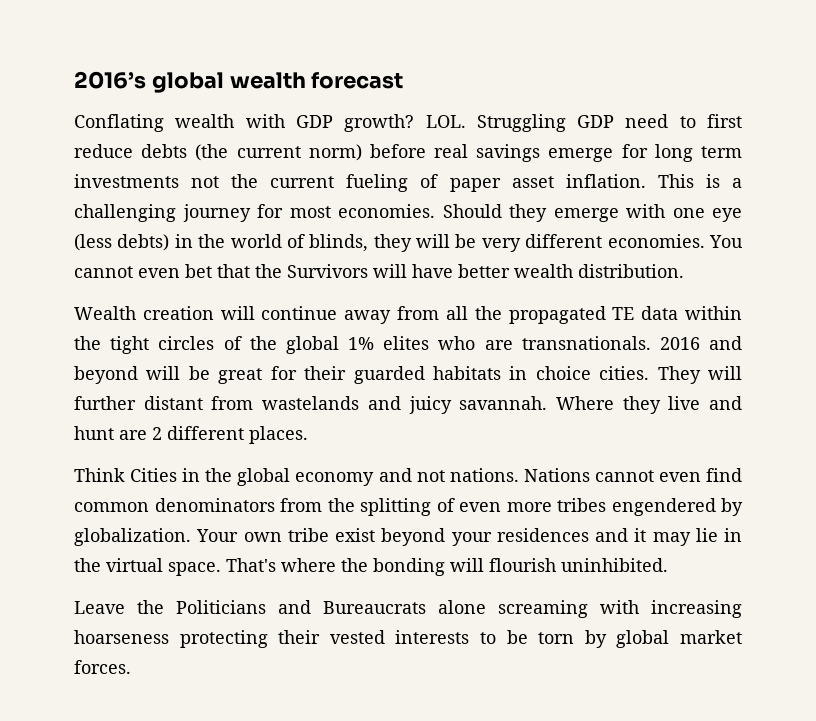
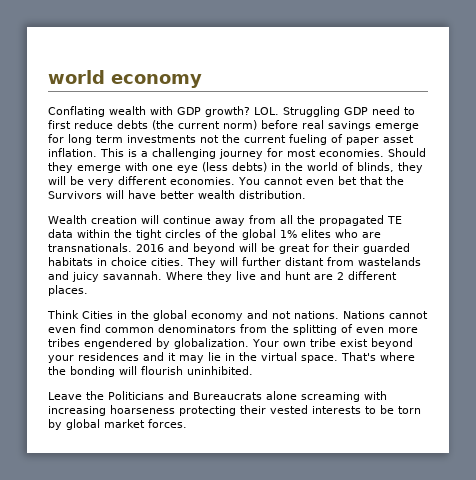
[74,71,404,93] 2016’s global wealth forecast -> [48,70,202,88] world economy

